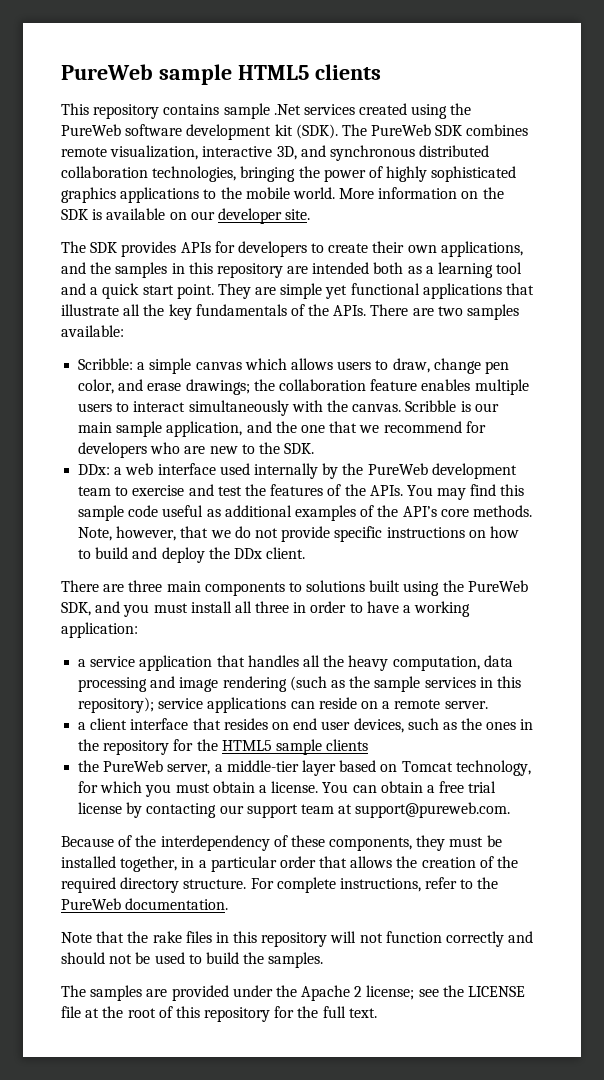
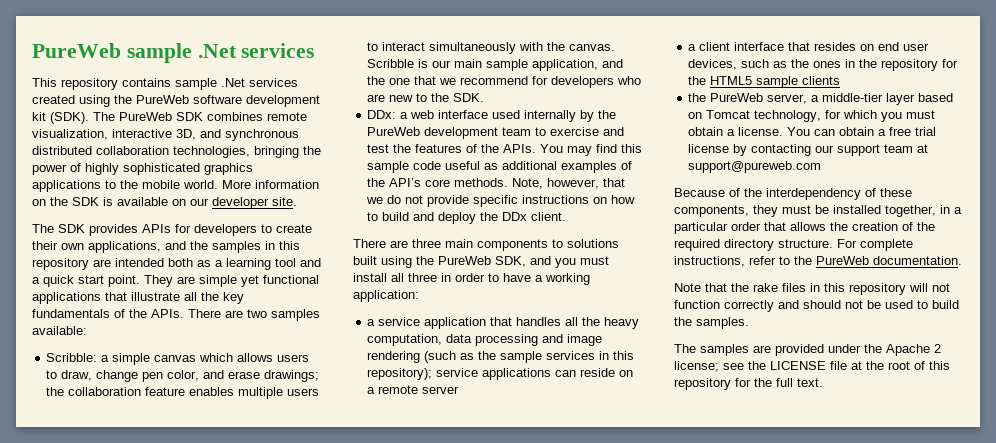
[237,64,381,80] HTML5 clients -> [197,43,315,58] .Net services
[444,701,488,709] server. -> [422,386,460,394] server
[355,802,511,818] support@pureweb.com. -> [688,161,822,173] support@pureweb.com

